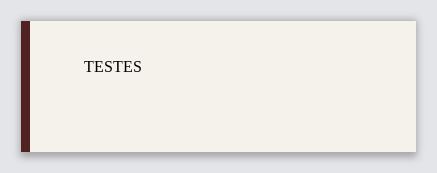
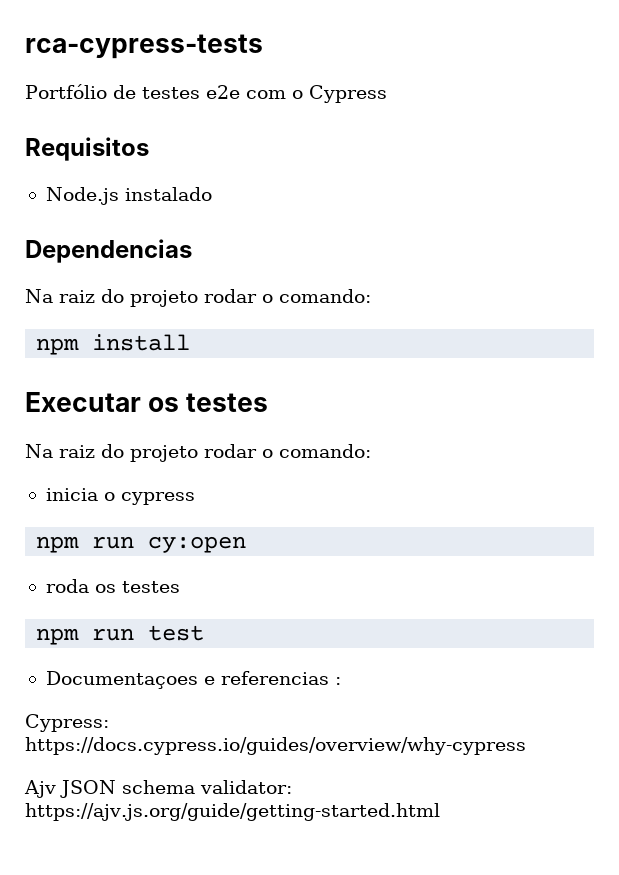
[84,61,142,72] TESTES -> [25,34,263,59] [25,84,387,103] [25,137,149,161] [45,187,212,205] [25,239,192,263] [25,289,371,307] [36,334,191,355] [25,392,269,412] [25,444,371,462] [45,488,195,505] [36,536,247,553] [45,579,180,593] [36,625,205,645] [45,671,341,689] [25,714,109,732] [25,737,526,755] [24,780,292,798] [25,803,440,821] rca-cypress-tests // Portfólio de testes e2e com o Cypress // Requisitos // Node.js instalado // Dependencias // Na raiz do projeto rodar o comando: // npm install // Executar os testes // Na raiz do projeto rodar o comando: // inicia o cypress // npm run cy:open // roda os testes // npm run test // Documentaçoes e referencias : // Cypress: https://docs.cypress.io/guides/overview/why-cypress // Ajv JSON schema validator: https://ajv.js.org/guide/getting-started.html

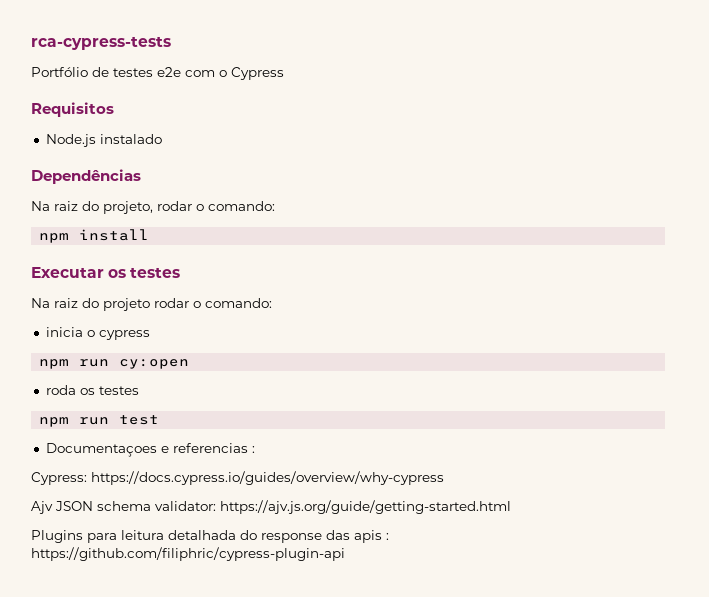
[25,239,192,263] [25,289,198,307] Dependencias // Na raiz do projeto -> [31,169,141,184] [31,201,153,214] Dependências // Na raiz do projeto,
(440, 812) none -> [31,530,389,543] [31,547,345,561] // Plugins para leitura detalhada do response das apis : https://github.com/filiphric/cypress-plugin-api

